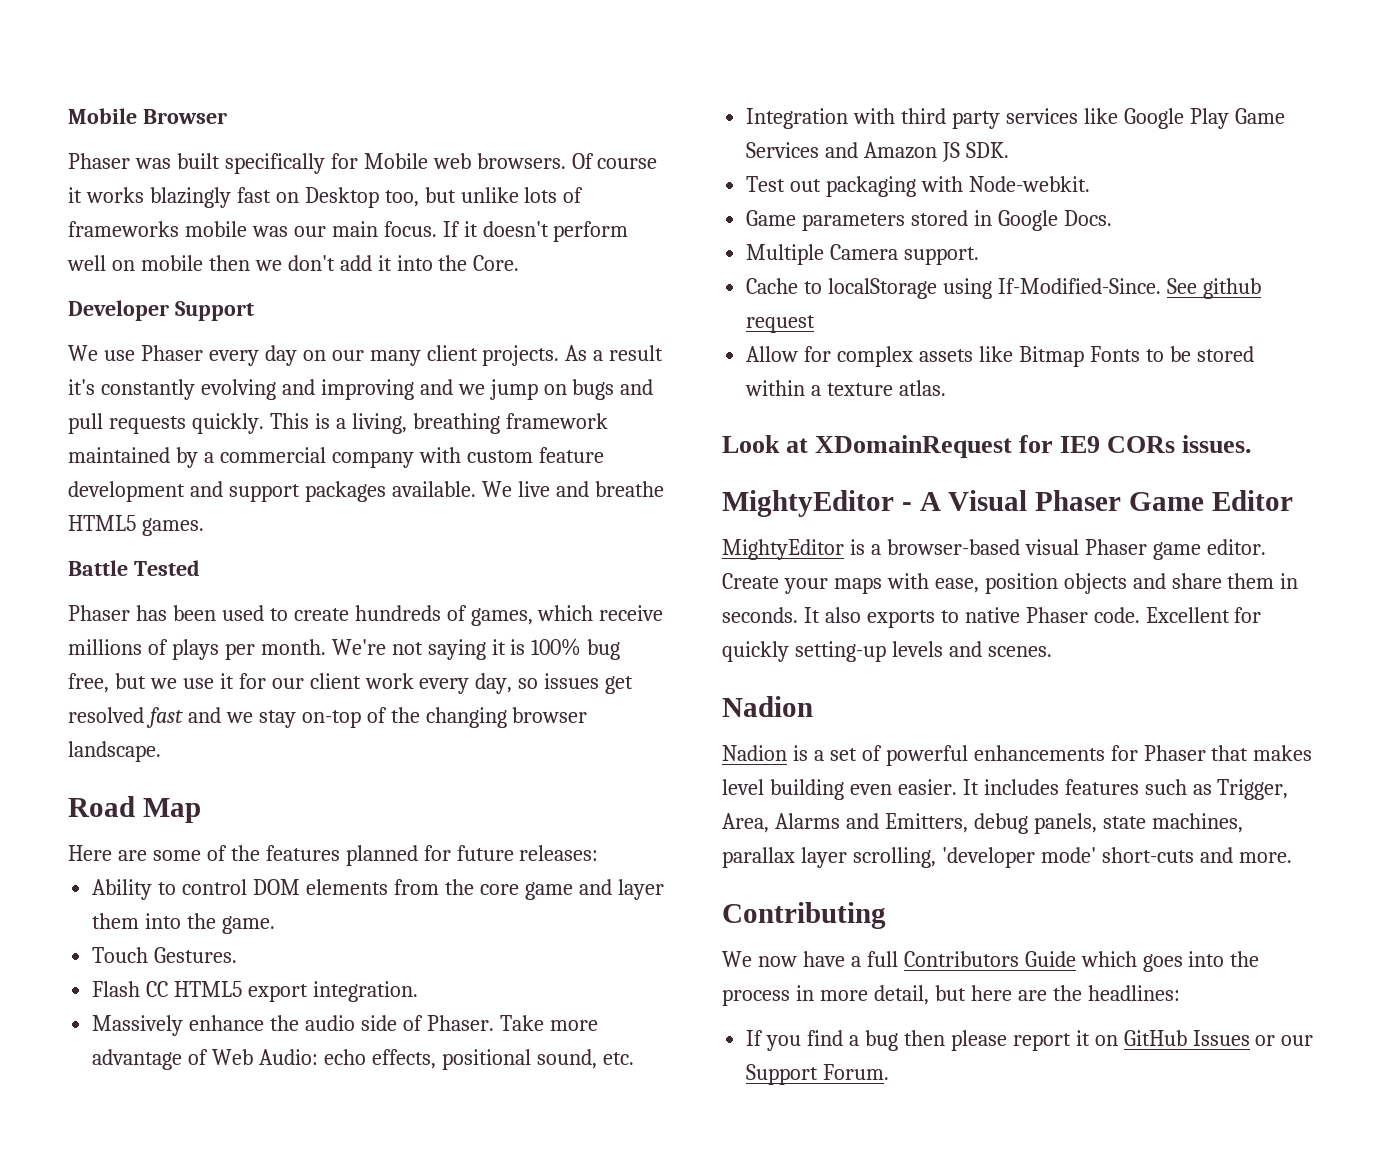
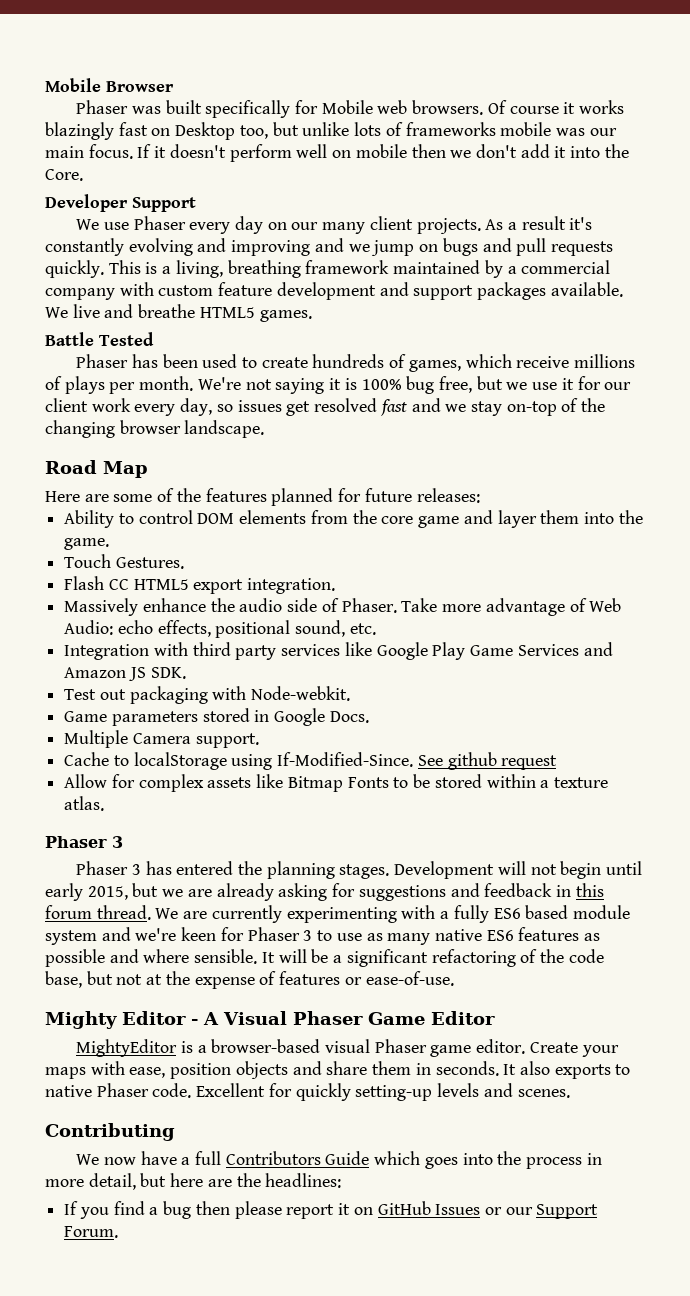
[722,435,1253,458] [722,490,894,517] Look at XDomainRequest for IE9 CORs issues. // MightyEditor -> [45,836,123,848] [76,861,643,879] [45,883,604,901] [45,905,630,923] [45,927,601,945] [45,949,604,967] [45,971,454,989] [45,1011,186,1029] Phaser 3 // Phaser 3 has entered the planning stages. Development will not begin until early 2015, but we are already asking for suggestions and feedback in this forum thread. We are currently experimenting with a fully ES6 based module system and we're keen for Phaser 3 to use as many native ES6 features as possible and where sensible. It will be a significant refactoring of the code base, but not at the expense of features or ease-of-use. // Mighty Editor
[722,696,813,717] [722,745,1313,766] [722,779,1289,800] [722,813,1243,834] [722,847,1292,868] // Nadion // Nadion is a set of powerful enhancements for Phaser that makes level building even easier. It includes features such as Trigger, Area, Alarms and Emitters, debug panels, state machines, parallax layer scrolling, 'developer mode' short-cuts and more. -> (570, 1093) none

